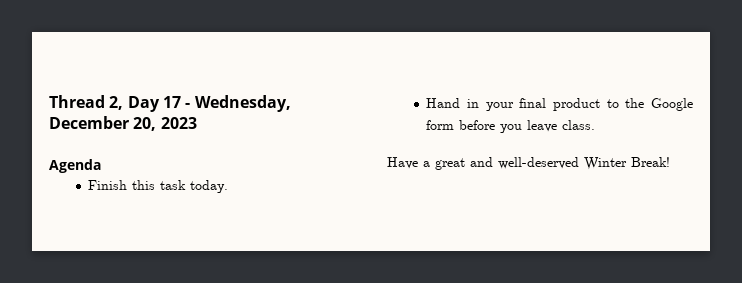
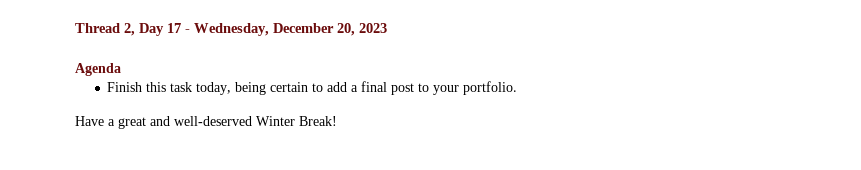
[190,180,229,193] [426,98,693,111] [426,120,596,133] today. // Hand in your final product to the Google form before you leave class. -> [196,81,518,95] today, being certain to add a final post to your portfolio.

